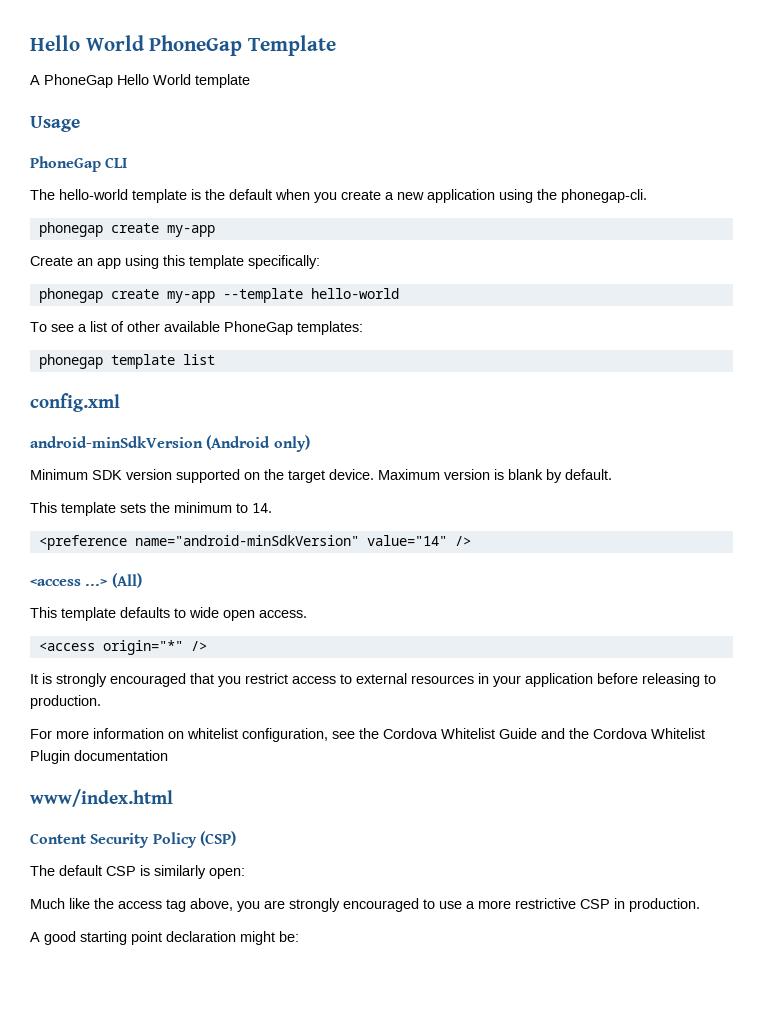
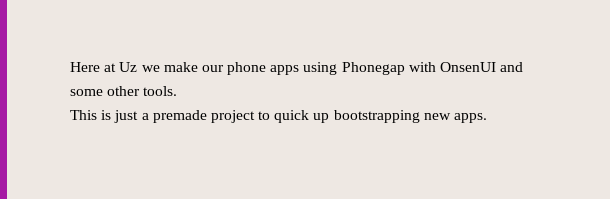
[30,35,336,56] [30,74,250,88] [30,116,80,132] [30,156,128,172] [30,189,647,203] [38,222,215,237] [30,255,320,269] [38,288,399,303] [30,321,363,335] [38,354,215,369] [30,393,120,412] [30,435,310,452] [30,469,612,483] [30,502,272,516] [38,535,471,550] [30,573,142,588] [30,607,307,621] [38,640,207,655] [30,673,716,687] [30,695,101,709] [30,728,705,742] [30,750,168,764] [30,789,173,807] [30,831,236,848] [30,865,245,879] [30,898,700,912] [30,931,299,945] Hello World PhoneGap Template // A PhoneGap Hello World template // Usage // PhoneGap CLI // The hello-world template is the default when you create a new application using the phonegap-cli. // phonegap create my-app // Create an app using this template specifically: // phonegap create my-app --template hello-world // To see a list of other available PhoneGap templates: // phonegap template list // config.xml // android-minSdkVersion (Android only) // Minimum SDK version supported on the target device. Maximum version is blank by default. // This template sets the minimum to 14. // <preference name="android-minSdkVersion" value="14" /> // <access ...> (All) // This template defaults to wide open access. // <access origin="*" /> // It is strongly encouraged that you restrict access to external resources in your application before releasing to production. // For more information on whitelist configuration, see the Cordova Whitelist Guide and the Cordova Whitelist Plugin documentation // www/index.html // Content Security Policy (CSP) // The default CSP is similarly open: // Much like the access tag above, you are strongly encouraged to use a more restrictive CSP in production. // A good starting point declaration might be: -> [70,62,524,75] [70,86,178,96] [70,110,488,123] Here at Uz we make our phone apps using Phonegap with OnsenUI and some other tools. // This is just a premade project to quick up bootstrapping new apps.

